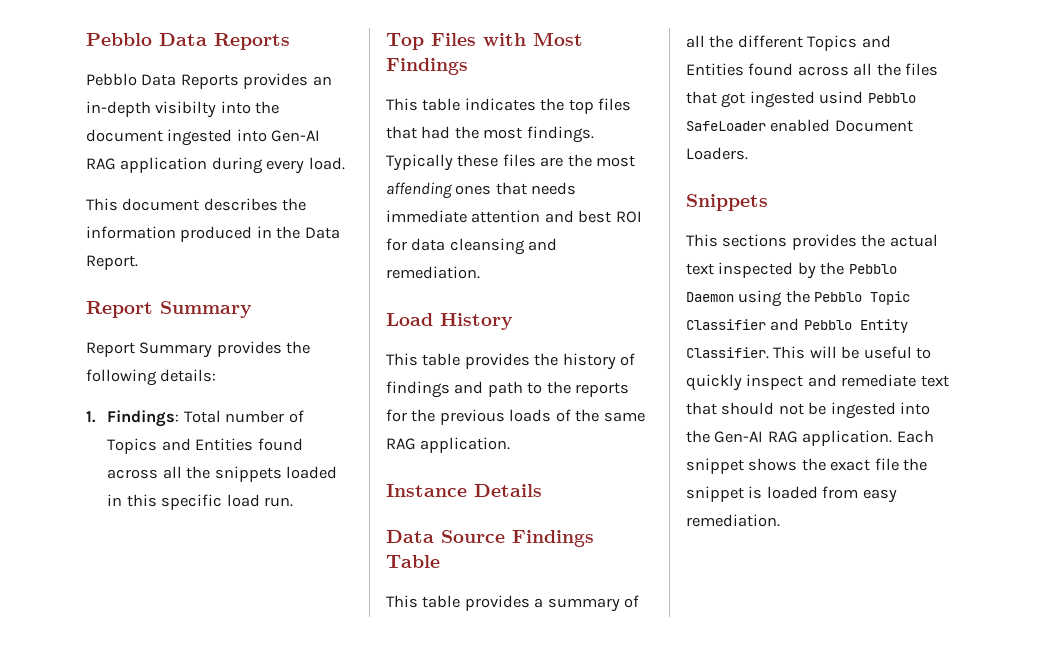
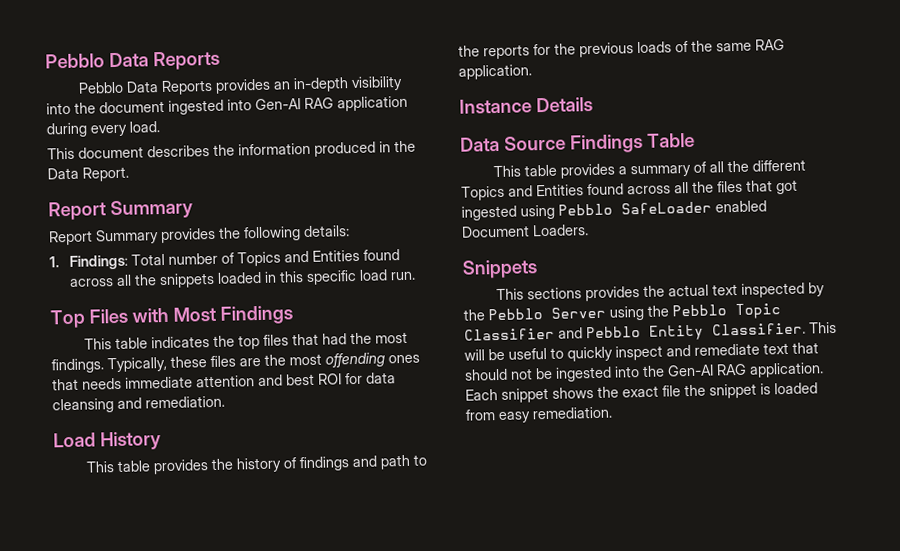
[155,101,217,118] visibilty -> [351,75,404,92] visibility
[386,154,453,171] Typically -> [107,356,167,373] Typically,
[386,182,452,199] affending -> [325,352,385,368] offending
[819,91,864,104] usind -> [520,204,555,220] using
[686,292,734,302] Daemon -> [551,306,606,319] Server

